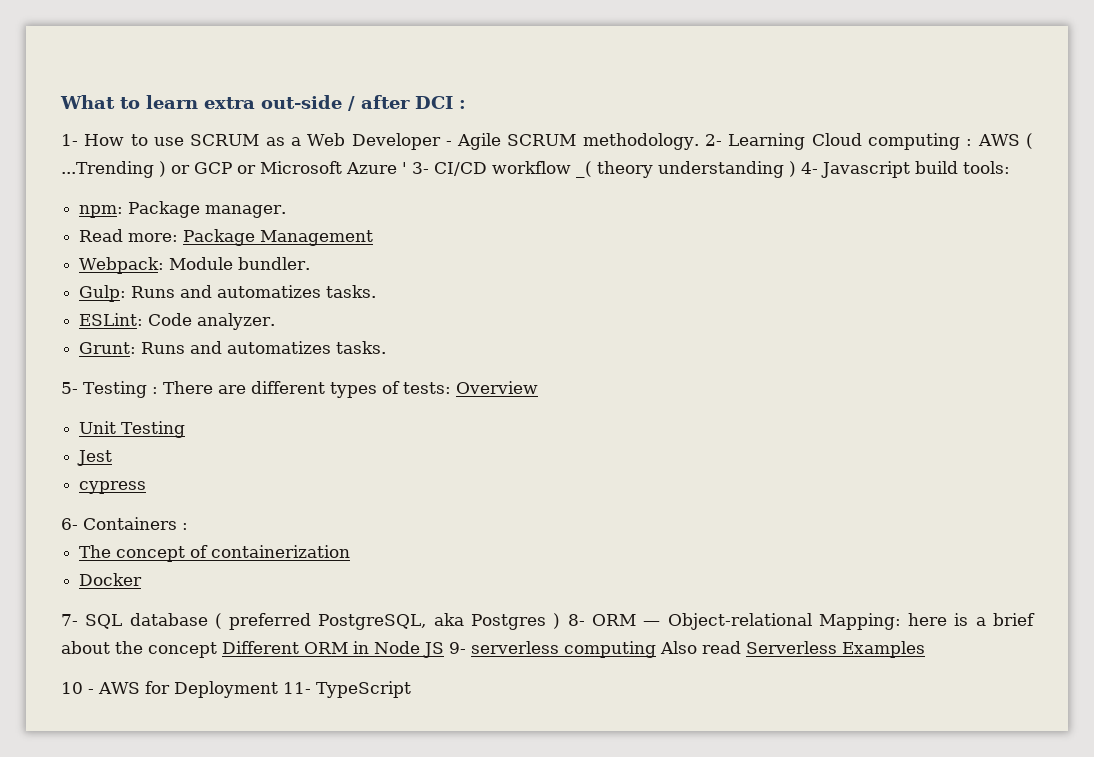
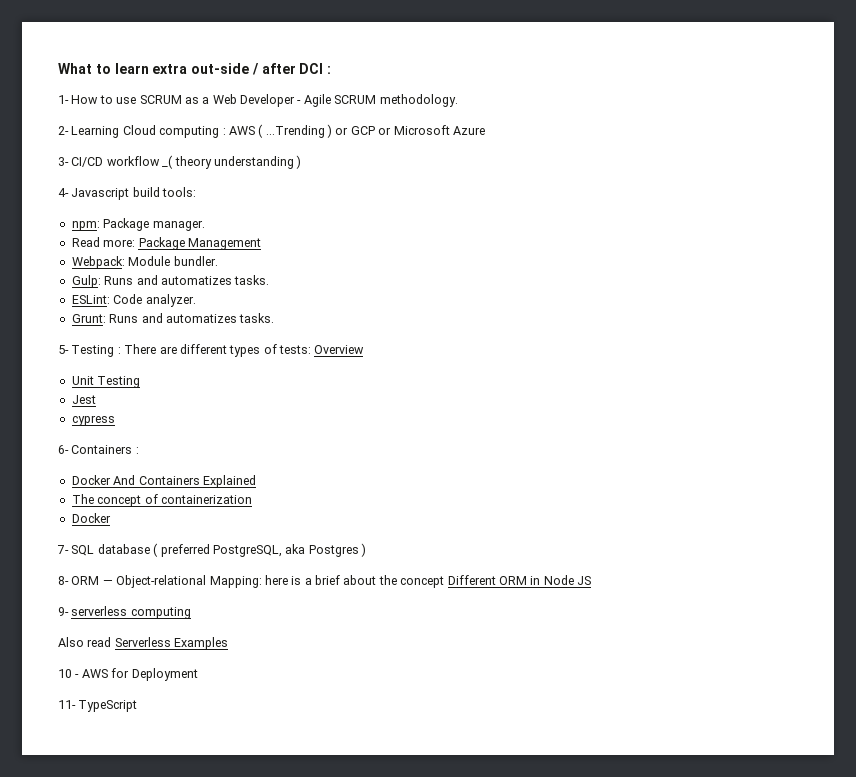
(699, 141) none -> (458, 100) //
[402,162,407,174] ' -> (485, 130) //
(796, 169) none -> (302, 162) //
(188, 526) none -> [71,475,256,488] // Docker And Containers Explained
(561, 621) none -> (366, 550) //
(444, 650) none -> (591, 580) //
(656, 649) none -> (191, 613) //
(278, 689) none -> (198, 674) //

